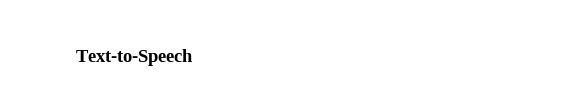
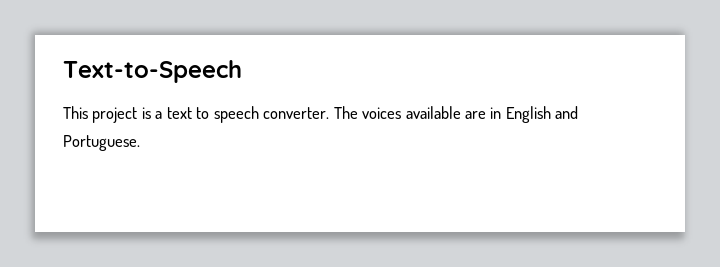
(193, 57) none -> [63,106,579,123] [63,135,140,151] // This project is a text to speech converter. The voices available are in English and Portuguese.

